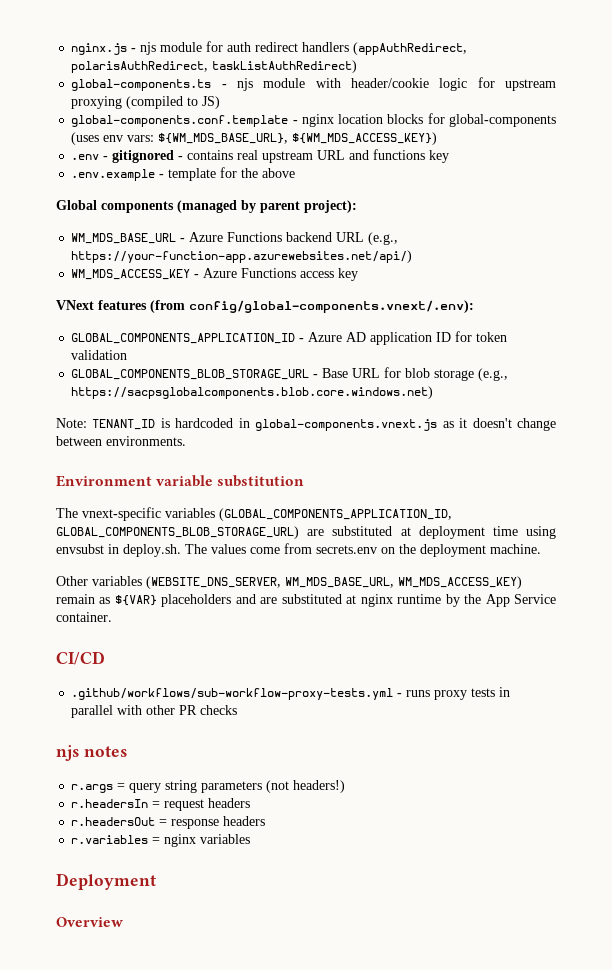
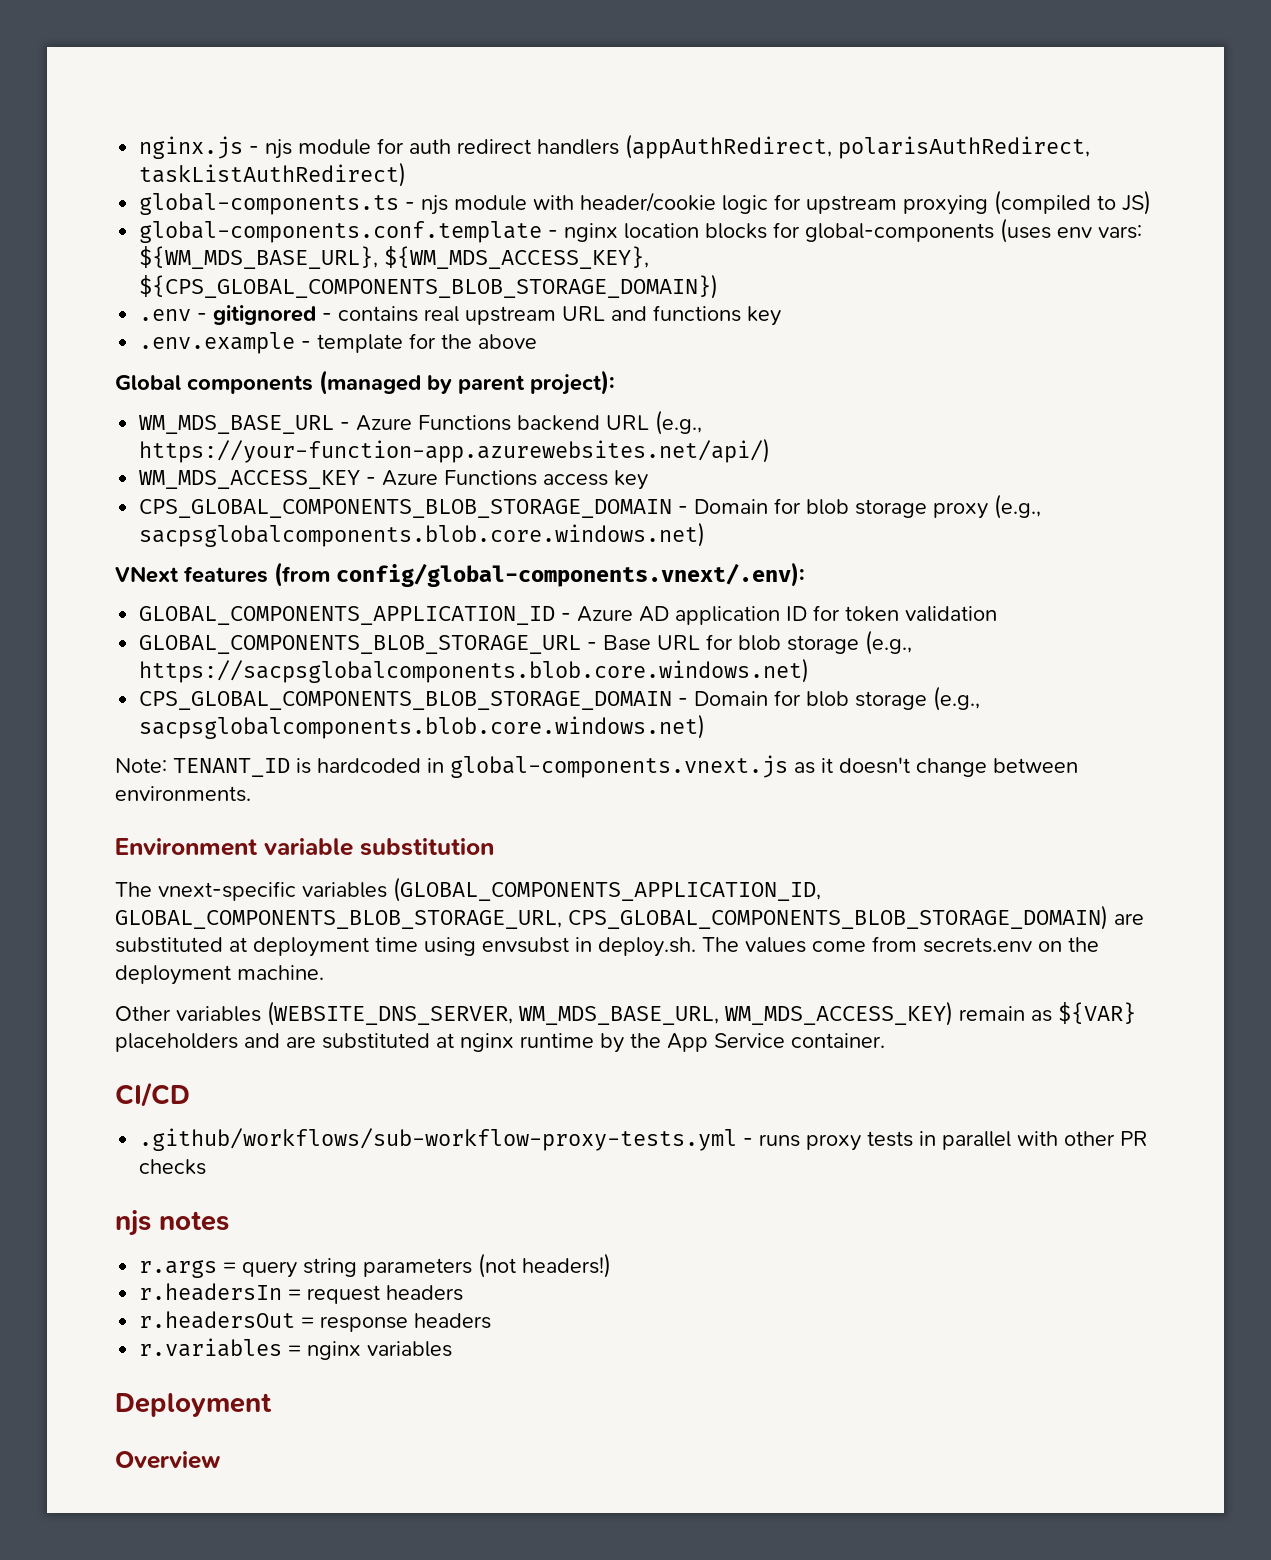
[292,132,438,145] ${WM_MDS_ACCESS_KEY}) -> [384,246,650,269] [139,274,719,299] ${WM_MDS_ACCESS_KEY}, ${CPS_GLOBAL_COMPONENTS_BLOB_STORAGE_DOMAIN})
(359, 274) none -> [139,494,1042,519] [139,522,706,547] // CPS_GLOBAL_COMPONENTS_BLOB_STORAGE_DOMAIN - Domain for blob storage proxy (e.g., sacpsglobalcomponents.blob.core.windows.net)
(434, 392) none -> [139,686,981,711] [139,714,706,739] // CPS_GLOBAL_COMPONENTS_BLOB_STORAGE_DOMAIN - Domain for blob storage (e.g., sacpsglobalcomponents.blob.core.windows.net)
[56,526,299,539] GLOBAL_COMPONENTS_BLOB_STORAGE_URL) -> [115,905,1108,930] GLOBAL_COMPONENTS_BLOB_STORAGE_URL, CPS_GLOBAL_COMPONENTS_BLOB_STORAGE_DOMAIN)

